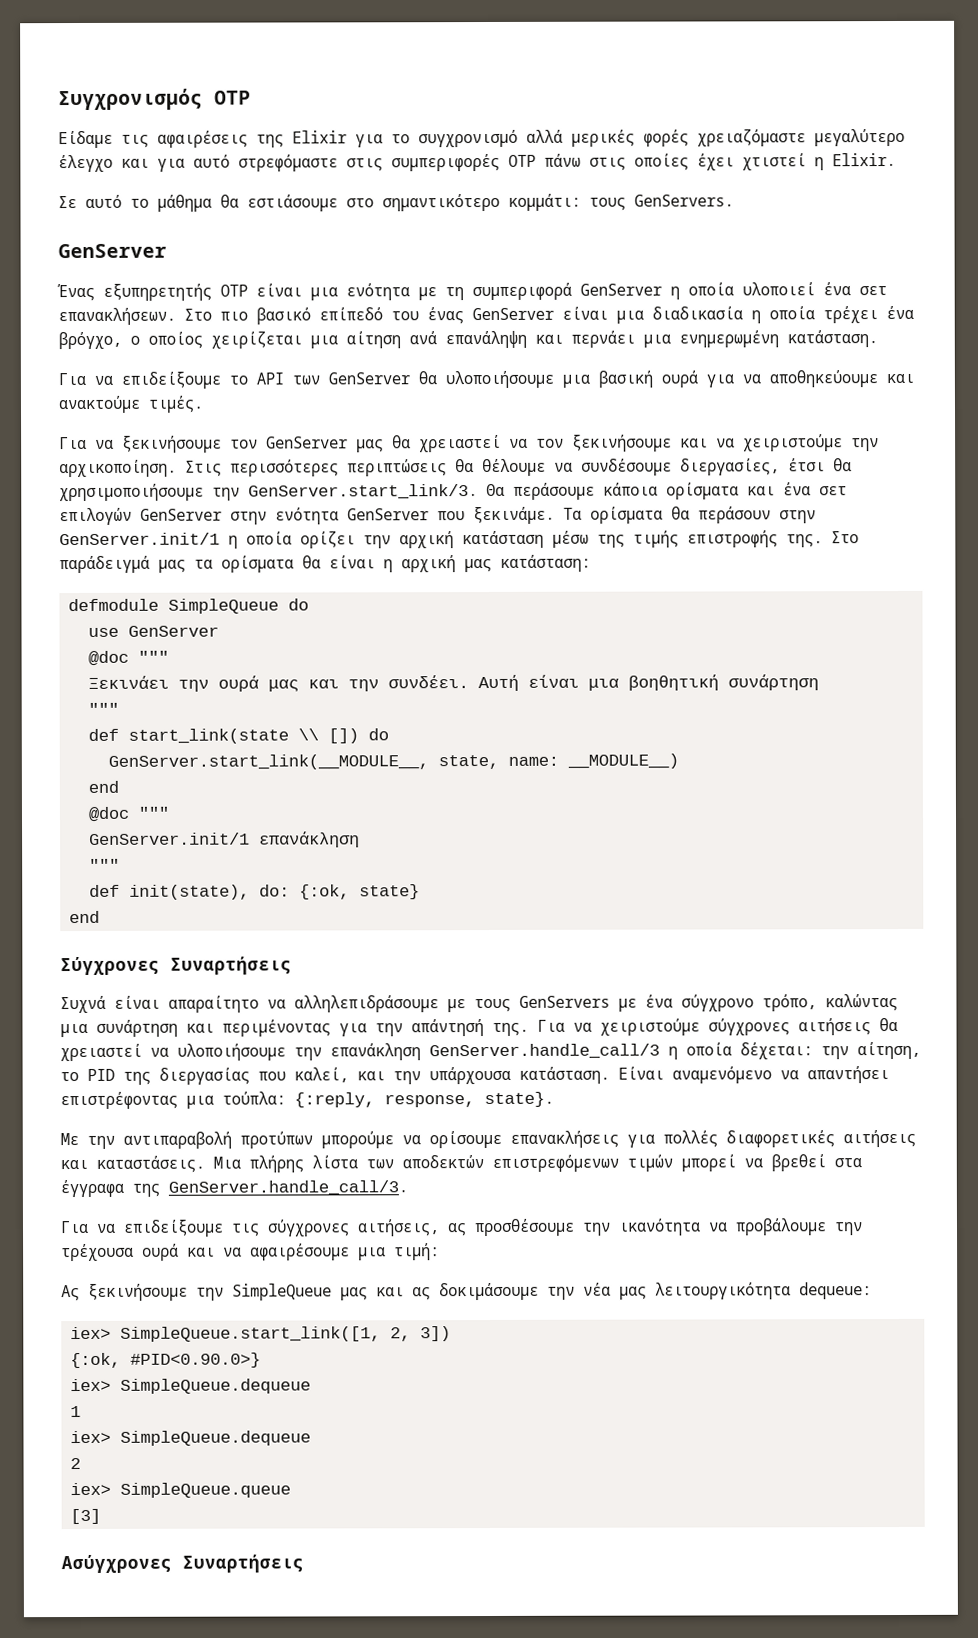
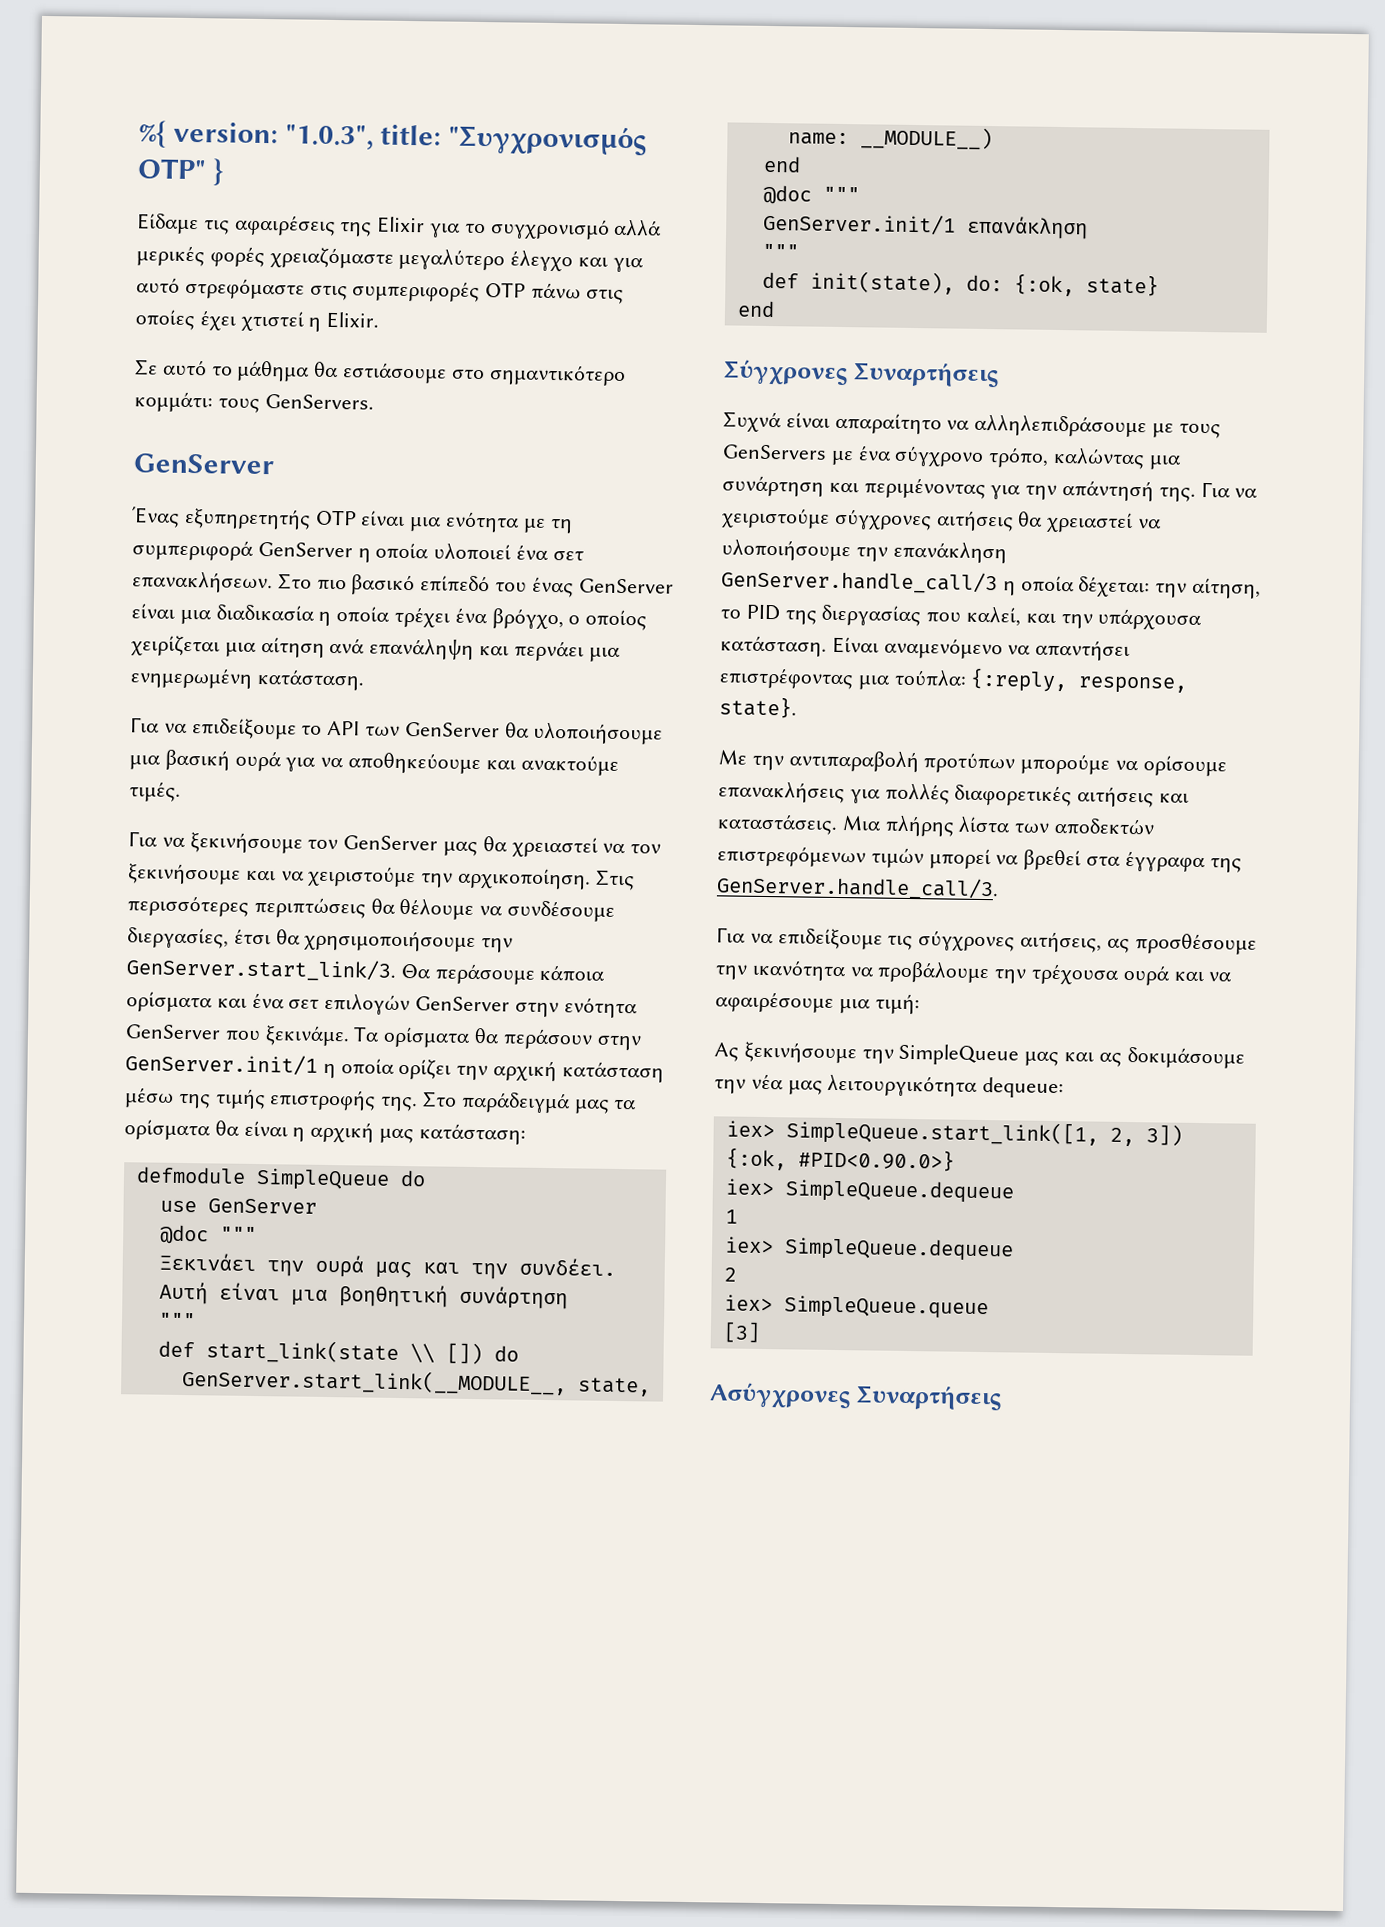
[58,88,251,111] Συγχρονισμός OTP -> [138,120,648,157] [137,158,224,186] %{ version: "1.0.3", title: "Συγχρονισμός OTP" }

